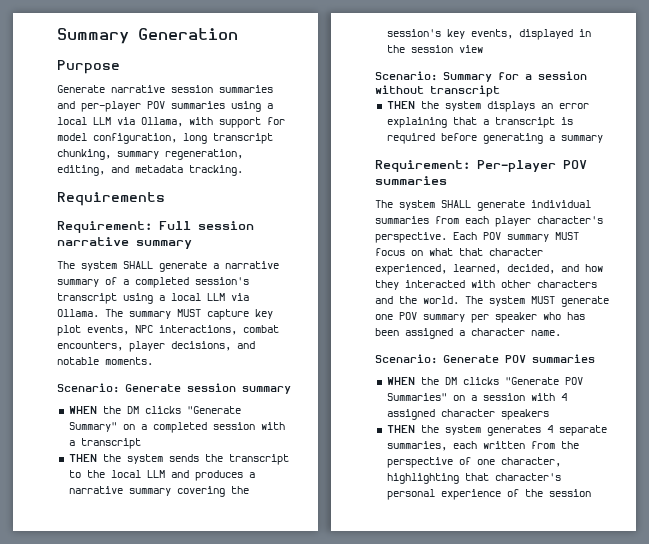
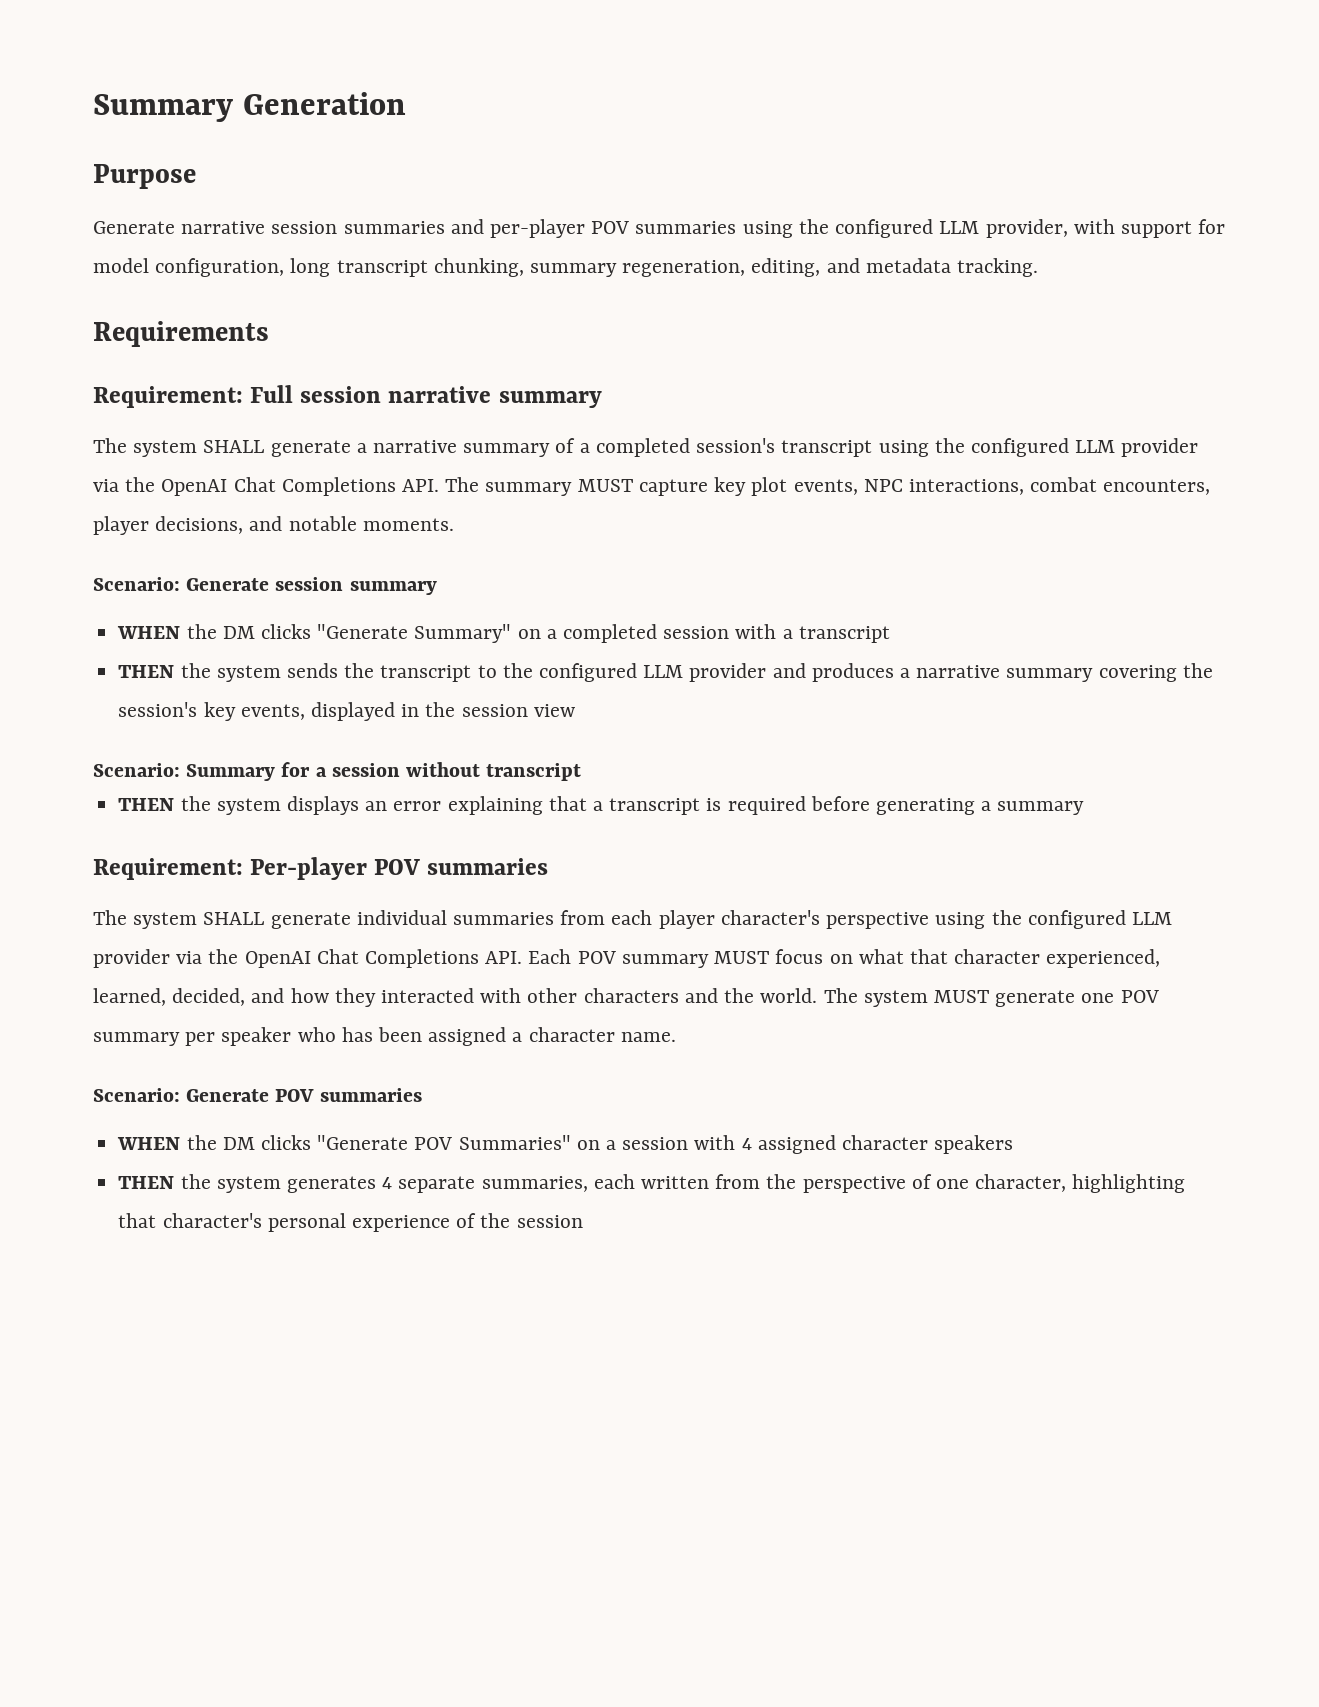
[267,103,273,109] [57,117,183,127] a local LLM via Ollama, -> [798,219,1068,238] the configured LLM provider,
[159,293,249,301] [57,309,99,317] a local LLM via Ollama. -> [934,438,1199,457] [93,477,440,496] the configured LLM provider via the OpenAI Chat Completions API.
[110,470,165,478] local LLM -> [538,663,767,682] configured LLM provider
[375,232,447,243] perspective. -> [826,910,1172,929] [93,949,523,968] perspective using the configured LLM provider via the OpenAI Chat Completions API.

